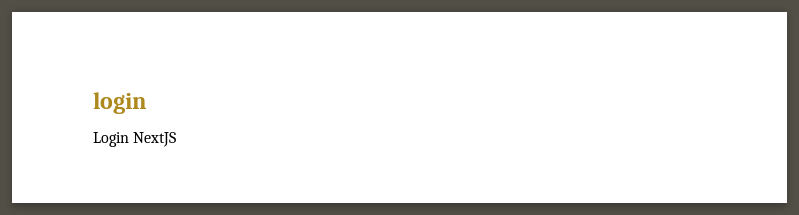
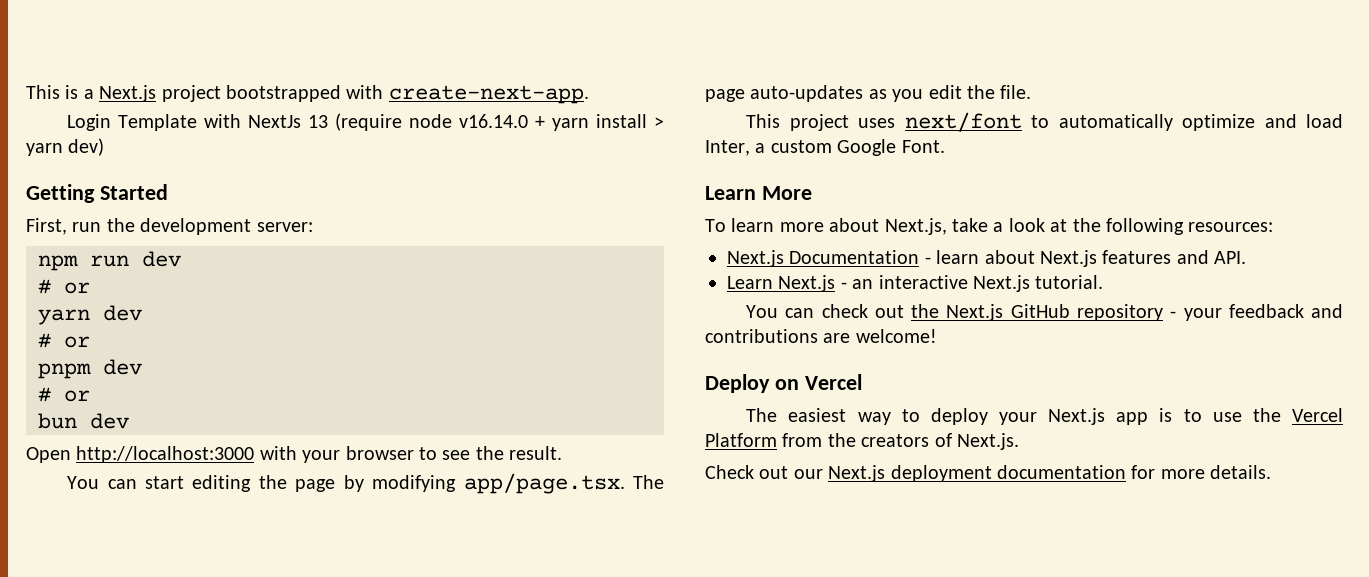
[93,92,147,114] [93,132,177,147] login // Login NextJS -> [26,85,589,104] [67,113,665,131] [26,138,105,156] [26,184,168,203] [26,218,313,235] [38,251,181,271] [38,279,90,294] [38,305,142,325] [38,333,90,348] [38,359,142,379] [38,387,90,402] [38,413,129,429] [26,446,563,463] [67,473,664,494] [705,85,1032,102] [746,112,1343,132] [705,139,945,156] [705,186,812,200] [705,218,1274,235] [727,250,1247,267] [727,275,1104,292] [746,304,1343,321] [705,329,937,343] [705,374,862,393] [746,408,1343,425] [705,433,1019,450] [705,465,1272,482] This is a Next.js project bootstrapped with create-next-app. // Login Template with NextJs 13 (require node v16.14.0 + yarn install > yarn dev) // Getting Started // First, run the development server: // npm run dev // # or // yarn dev // # or // pnpm dev // # or // bun dev // Open http://localhost:3000 with your browser to see the result. // You can start editing the page by modifying app/page.tsx. The page auto-updates as you edit the file. // This project uses next/font to automatically optimize and load Inter, a custom Google Font. // Learn More // To learn more about Next.js, take a look at the following resources: // Next.js Documentation - learn about Next.js features and API. // Learn Next.js - an interactive Next.js tutorial. // You can check out the Next.js GitHub repository - your feedback and contributions are welcome! // Deploy on Vercel // The easiest way to deploy your Next.js app is to use the Vercel Platform from the creators of Next.js. // Check out our Next.js deployment documentation for more details.

